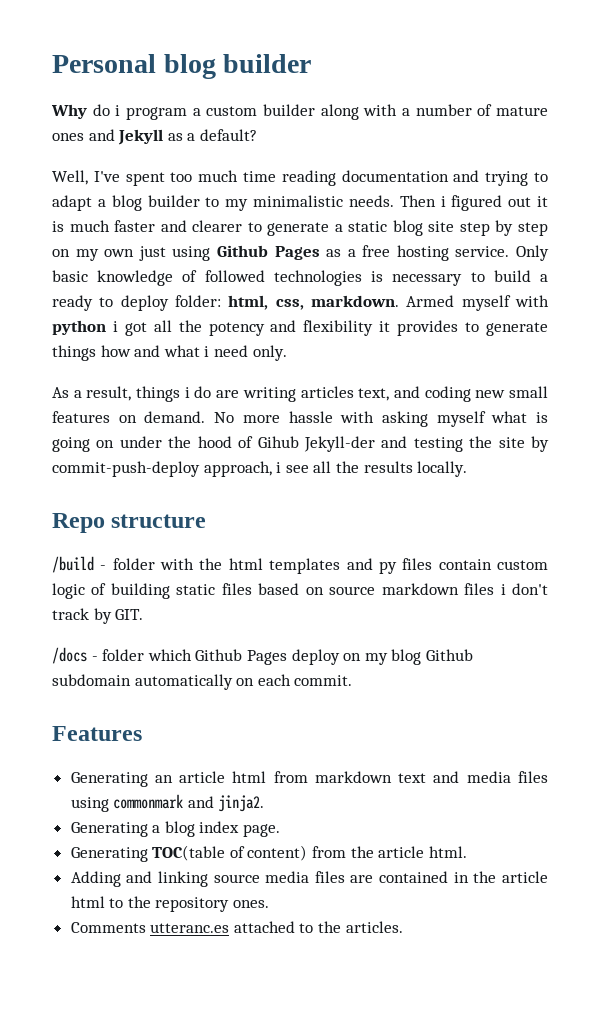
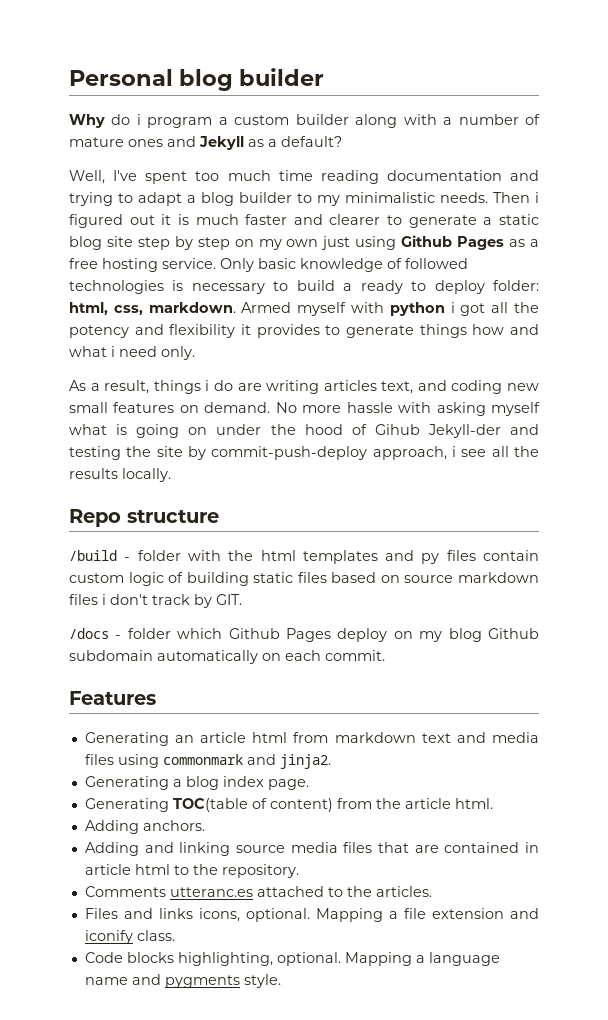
(467, 852) none -> [84,820,205,834] // Adding anchors.
(345, 877) none -> [377,842,409,853] that
[473,871,497,883] the -> (539, 847) none
[155,897,270,912] repository ones. -> [221,864,299,878] repository.
(403, 927) none -> [84,908,539,922] [84,930,175,944] [84,952,500,966] [84,974,281,988] // Files and links icons, optional. Mapping a file extension and iconify class. // Code blocks highlighting, optional. Mapping a language name and pygments style.

